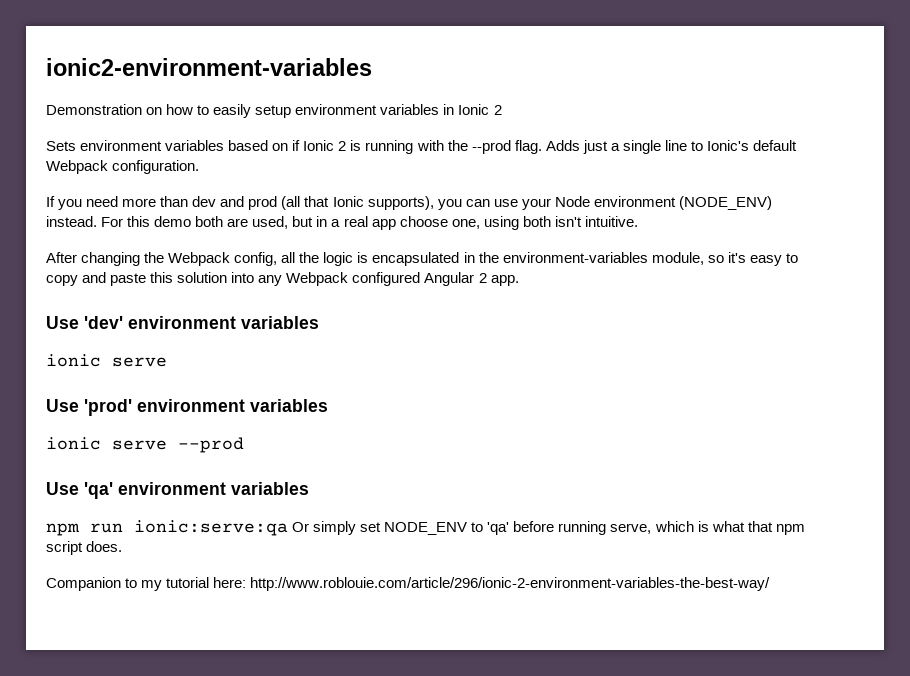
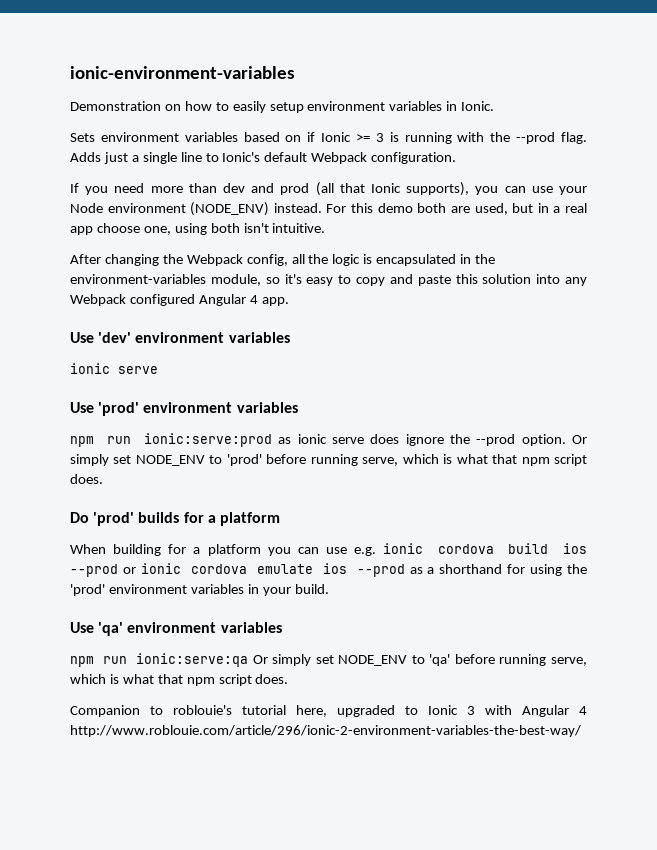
[46,58,372,76] ionic2-environment-variables -> [70,66,295,79] ionic-environment-variables
[458,104,502,115] Ionic 2 -> [461,101,495,111] Ionic.
[338,141,347,151] 2 -> [356,133,384,142] >= 3
[478,273,487,283] 2 -> [249,295,258,304] 4
[46,437,244,453] ionic serve --prod -> [70,433,587,447] [70,454,587,466] [70,474,103,484] [70,512,280,526] [70,543,587,556] [70,563,587,577] [70,584,329,596] npm run ionic:serve:prod as ionic serve does ignore the --prod option. Or simply set NODE_ENV to 'prod' before running serve, which is what that npm script does. // Do 'prod' builds for a platform // When building for a platform you can use e.g. ionic cordova build ios --prod or ionic cordova emulate ios --prod as a shorthand for using the 'prod' environment variables in your build.
[141,577,247,591] my tutorial here: -> [173,705,587,717] roblouie's tutorial here, upgraded to Ionic 3 with Angular 4

